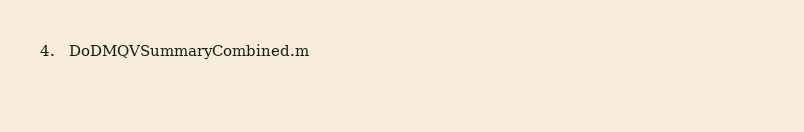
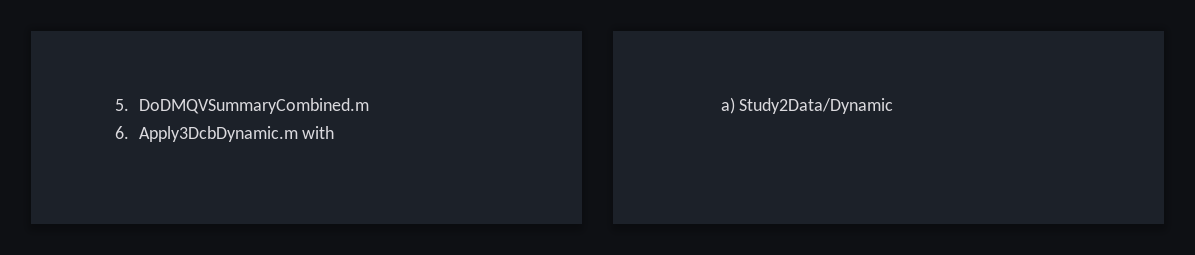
[40,45,55,56] 4. -> [115,99,129,111] 5.
(309, 51) none -> [115,126,335,142] [720,97,894,114] // 6. Apply3DcbDynamic.m with // a) Study2Data/Dynamic

